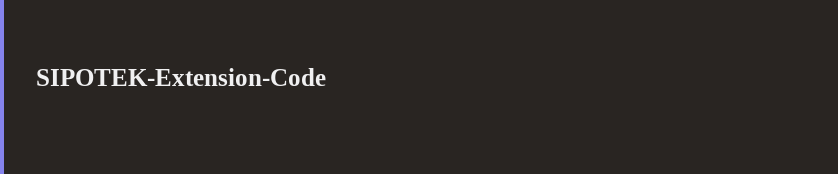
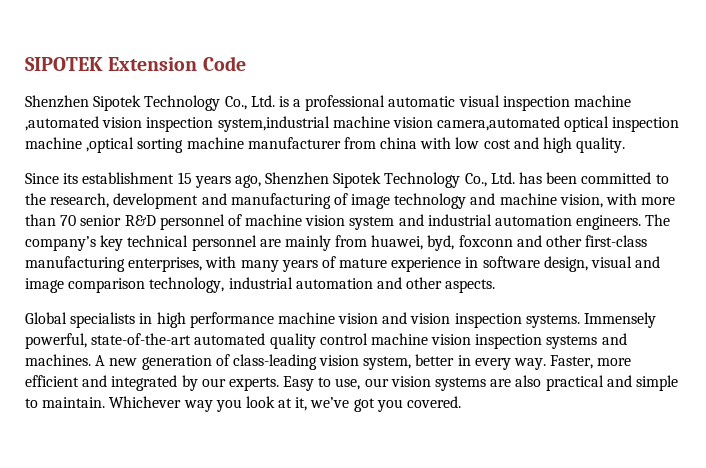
[36,68,326,86] SIPOTEK-Extension-Code -> [25,56,246,71] [25,95,632,111] [25,116,680,132] [25,137,626,153] [25,172,669,188] [25,193,676,209] [25,214,671,230] [25,235,648,251] [25,256,661,272] [25,277,496,293] [25,312,657,328] [25,333,627,349] [25,354,632,370] [25,375,678,391] [25,396,462,412] SIPOTEK Extension Code // Shenzhen Sipotek Technology Co., Ltd. is a professional automatic visual inspection machine ,automated vision inspection system,industrial machine vision camera,automated optical inspection machine ,optical sorting machine manufacturer from china with low cost and high quality. // Since its establishment 15 years ago, Shenzhen Sipotek Technology Co., Ltd. has been committed to the research, development and manufacturing of image technology and machine vision, with more than 70 senior R&D personnel of machine vision system and industrial automation engineers. The company’s key technical personnel are mainly from huawei, byd, foxconn and other first-class manufacturing enterprises, with many years of mature experience in software design, visual and image comparison technology, industrial automation and other aspects. // Global specialists in high performance machine vision and vision inspection systems. Immensely powerful, state-of-the-art automated quality control machine vision inspection systems and machines. A new generation of class-leading vision system, better in every way. Faster, more efficient and integrated by our experts. Easy to use, our vision systems are also practical and simple to maintain. Whichever way you look at it, we’ve got you covered.

